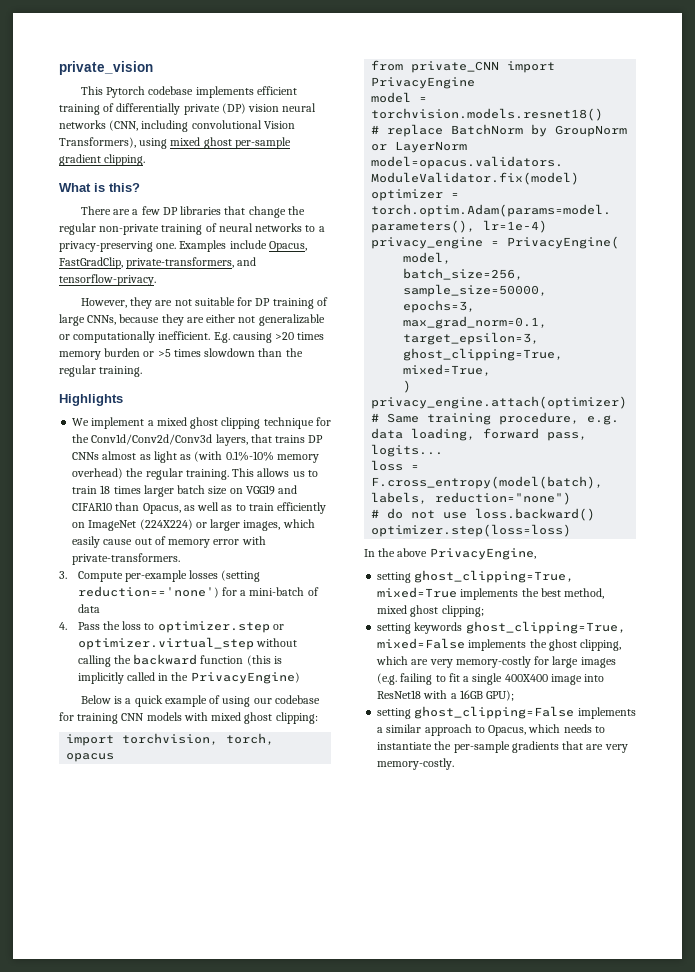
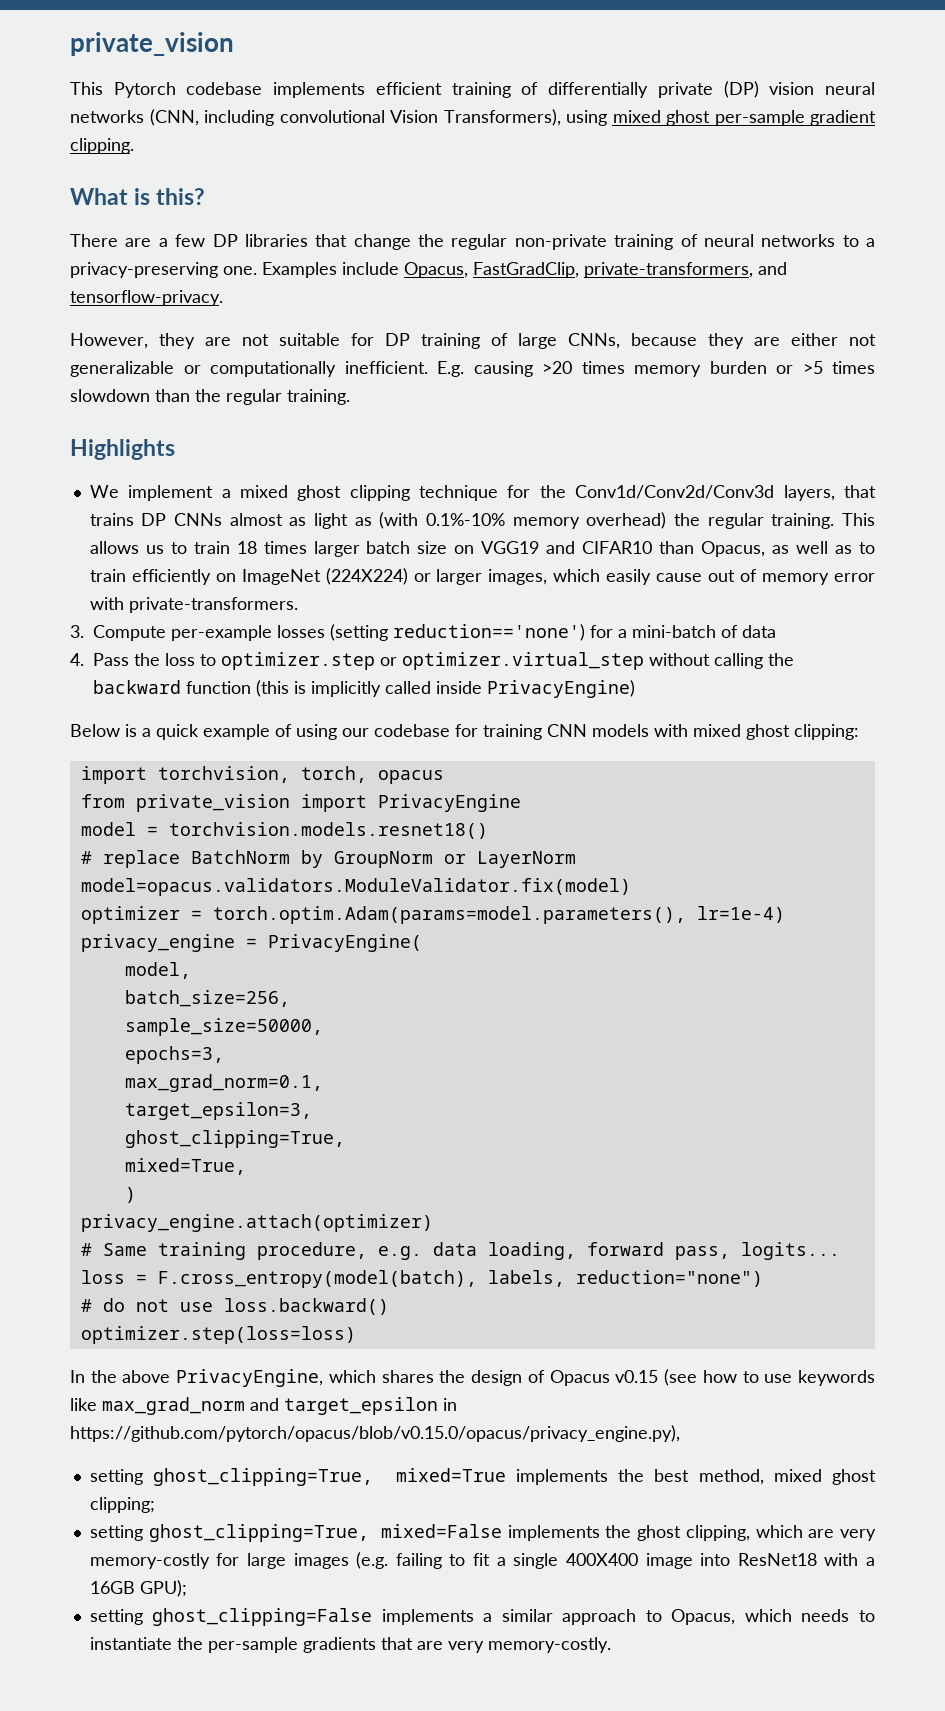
[158,672,189,681] in the -> [436,681,482,694] inside
[411,61,500,73] private_CNN -> [135,794,290,812] private_vision
(536, 554) none -> [328,1369,876,1386] [70,1397,457,1415] [70,1425,680,1442] which shares the design of Opacus v0.15 (see how to use keywords like max_grad_norm and target_epsilon in https://github.com/pytorch/opacus/blob/v0.15.0/opacus/privacy_engine.py),
[414,622,463,634] keywords -> (143, 1533) none

